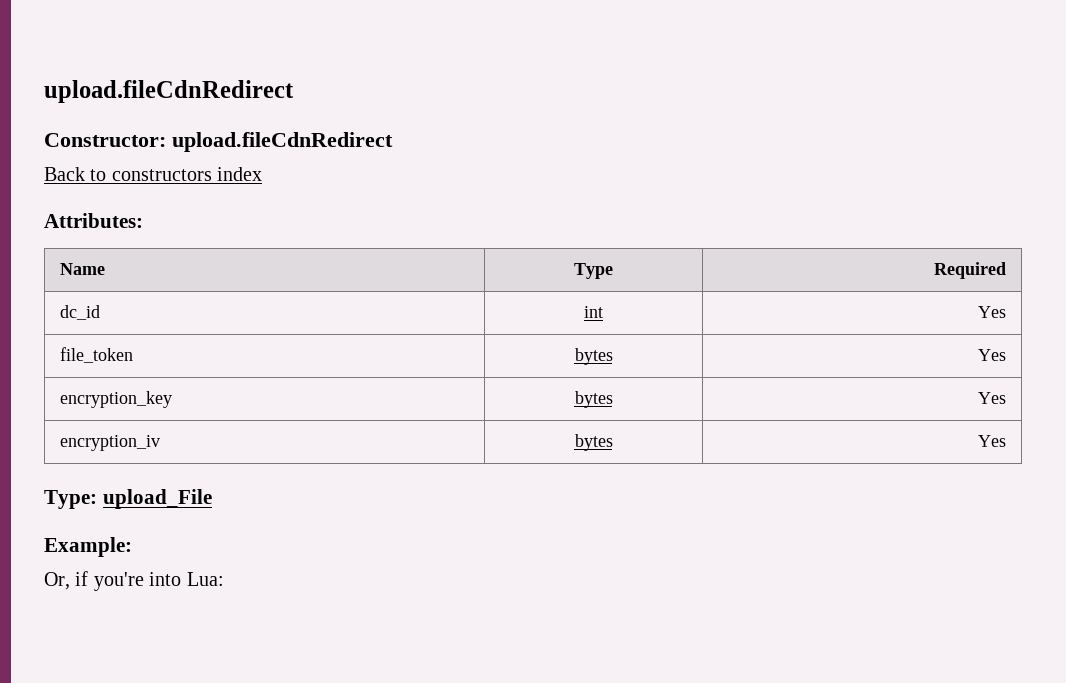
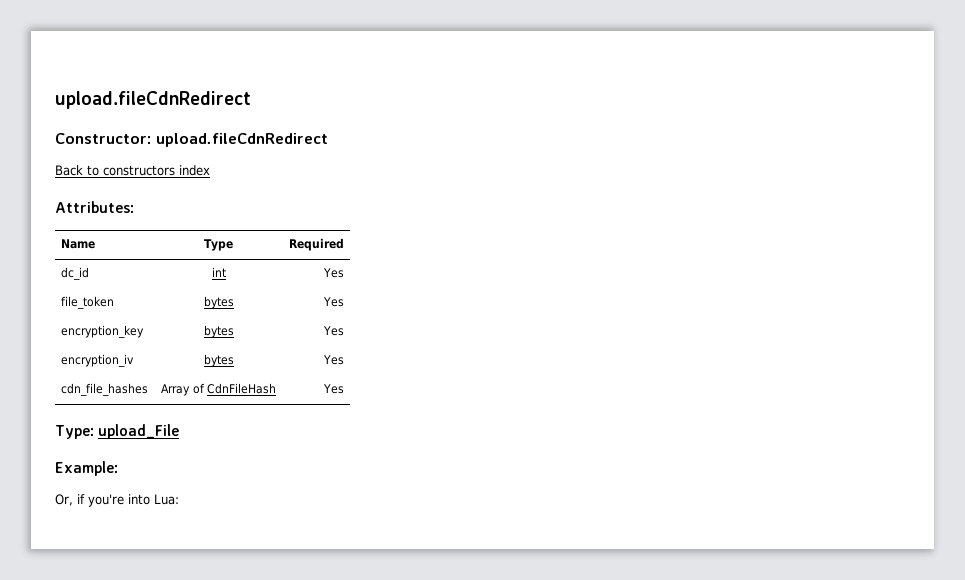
(1007, 441) none -> [60,383,148,396] [161,383,276,396] [323,384,345,394] // cdn_file_hashes | Array of CdnFileHash | Yes

